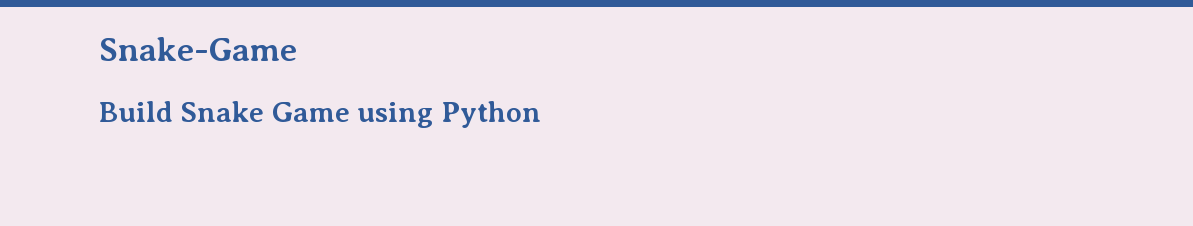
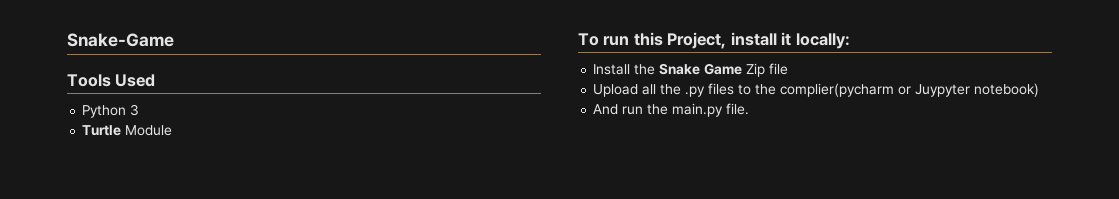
[99,101,542,128] Build Snake Game using Python -> [67,74,156,87] [82,104,140,118] [82,125,173,136] [578,32,850,49] [593,63,789,77] [593,83,1040,97] [593,103,750,117] Tools Used // Python 3 // Turtle Module // To run this Project, install it locally: // Install the Snake Game Zip file // Upload all the .py files to the complier(pycharm or Juypyter notebook) // And run the main.py file.

